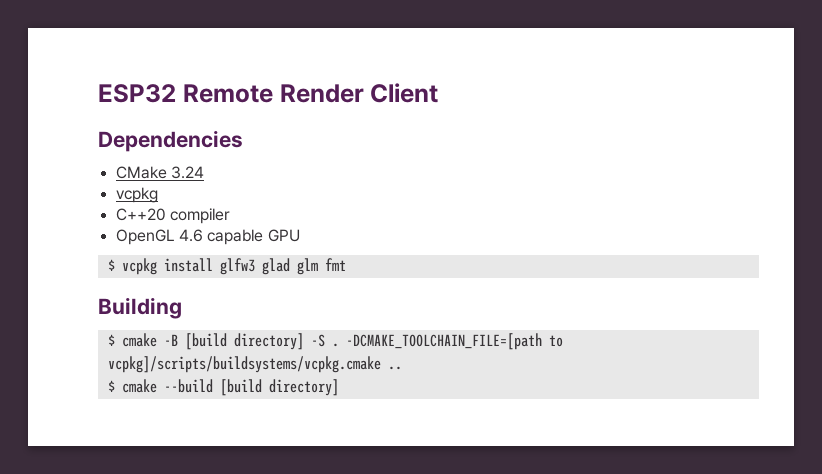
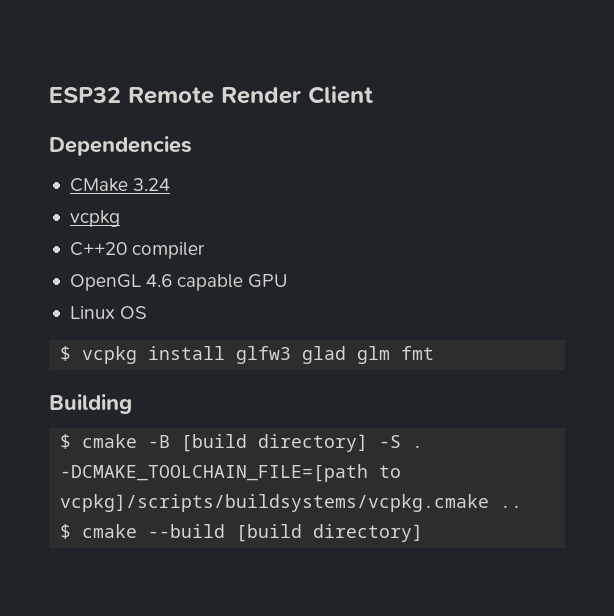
(300, 235) none -> [69,306,148,319] // Linux OS

